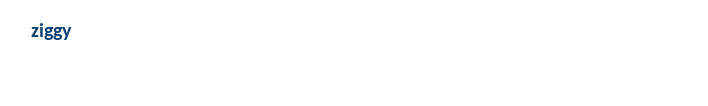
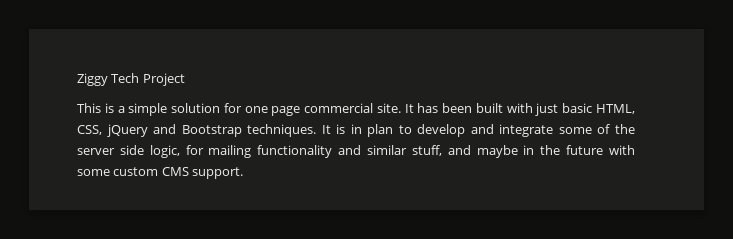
[31,23,72,40] ziggy -> [77,73,185,86] [77,103,635,116] [77,124,636,137] [77,145,635,158] [77,167,244,179] Ziggy Tech Project // This is a simple solution for one page commercial site. It has been built with just basic HTML, CSS, jQuery and Bootstrap techniques. It is in plan to develop and integrate some of the server side logic, for mailing functionality and similar stuff, and maybe in the future with some custom CMS support.

